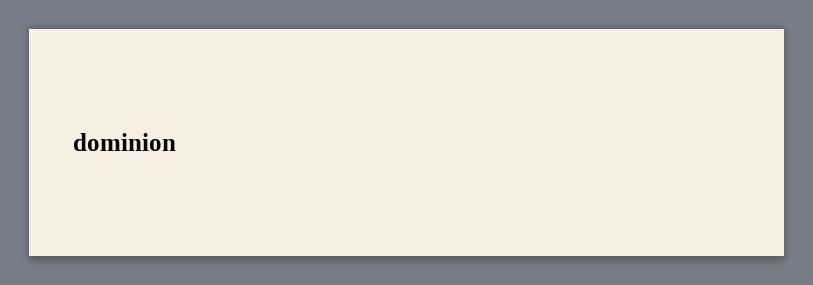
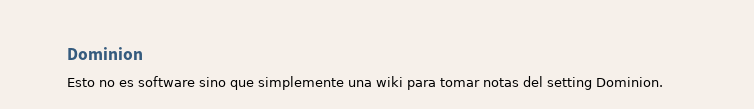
[73,133,176,151] dominion -> [67,47,143,60] [67,76,663,90] Dominion // Esto no es software sino que simplemente una wiki para tomar notas del setting Dominion.

